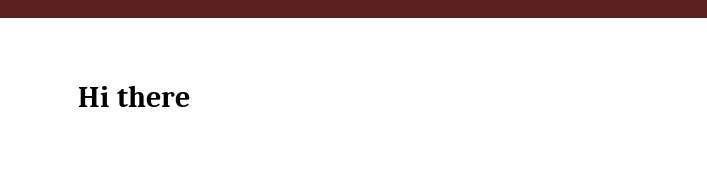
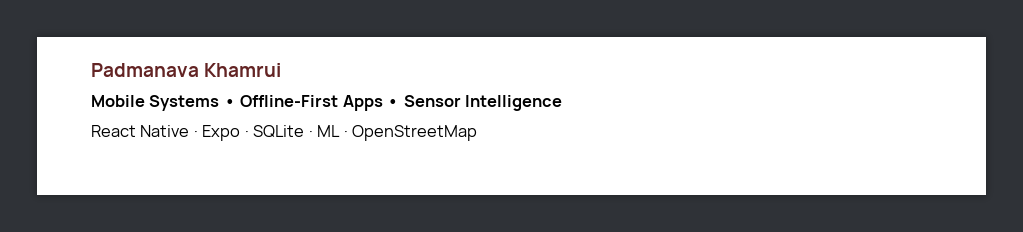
[78,85,190,107] Hi there -> [91,63,282,77] [91,95,563,111] [91,125,478,141] Padmanava Khamrui // Mobile Systems • Offline-First Apps • Sensor Intelligence // React Native · Expo · SQLite · ML · OpenStreetMap

